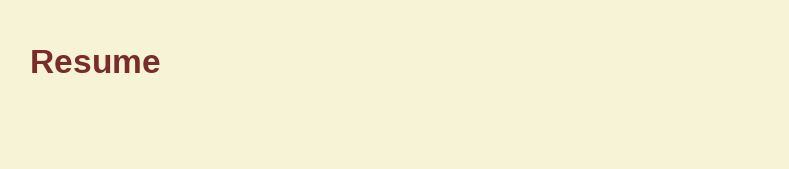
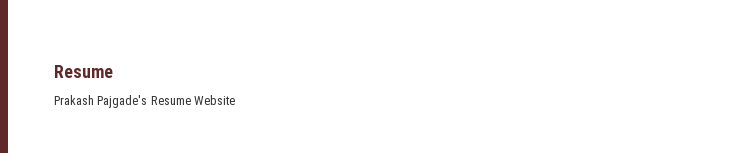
[30,50,161,73] Resume -> [54,65,113,78] [54,95,236,108] Resume // Prakash Pajgade's Resume Website

